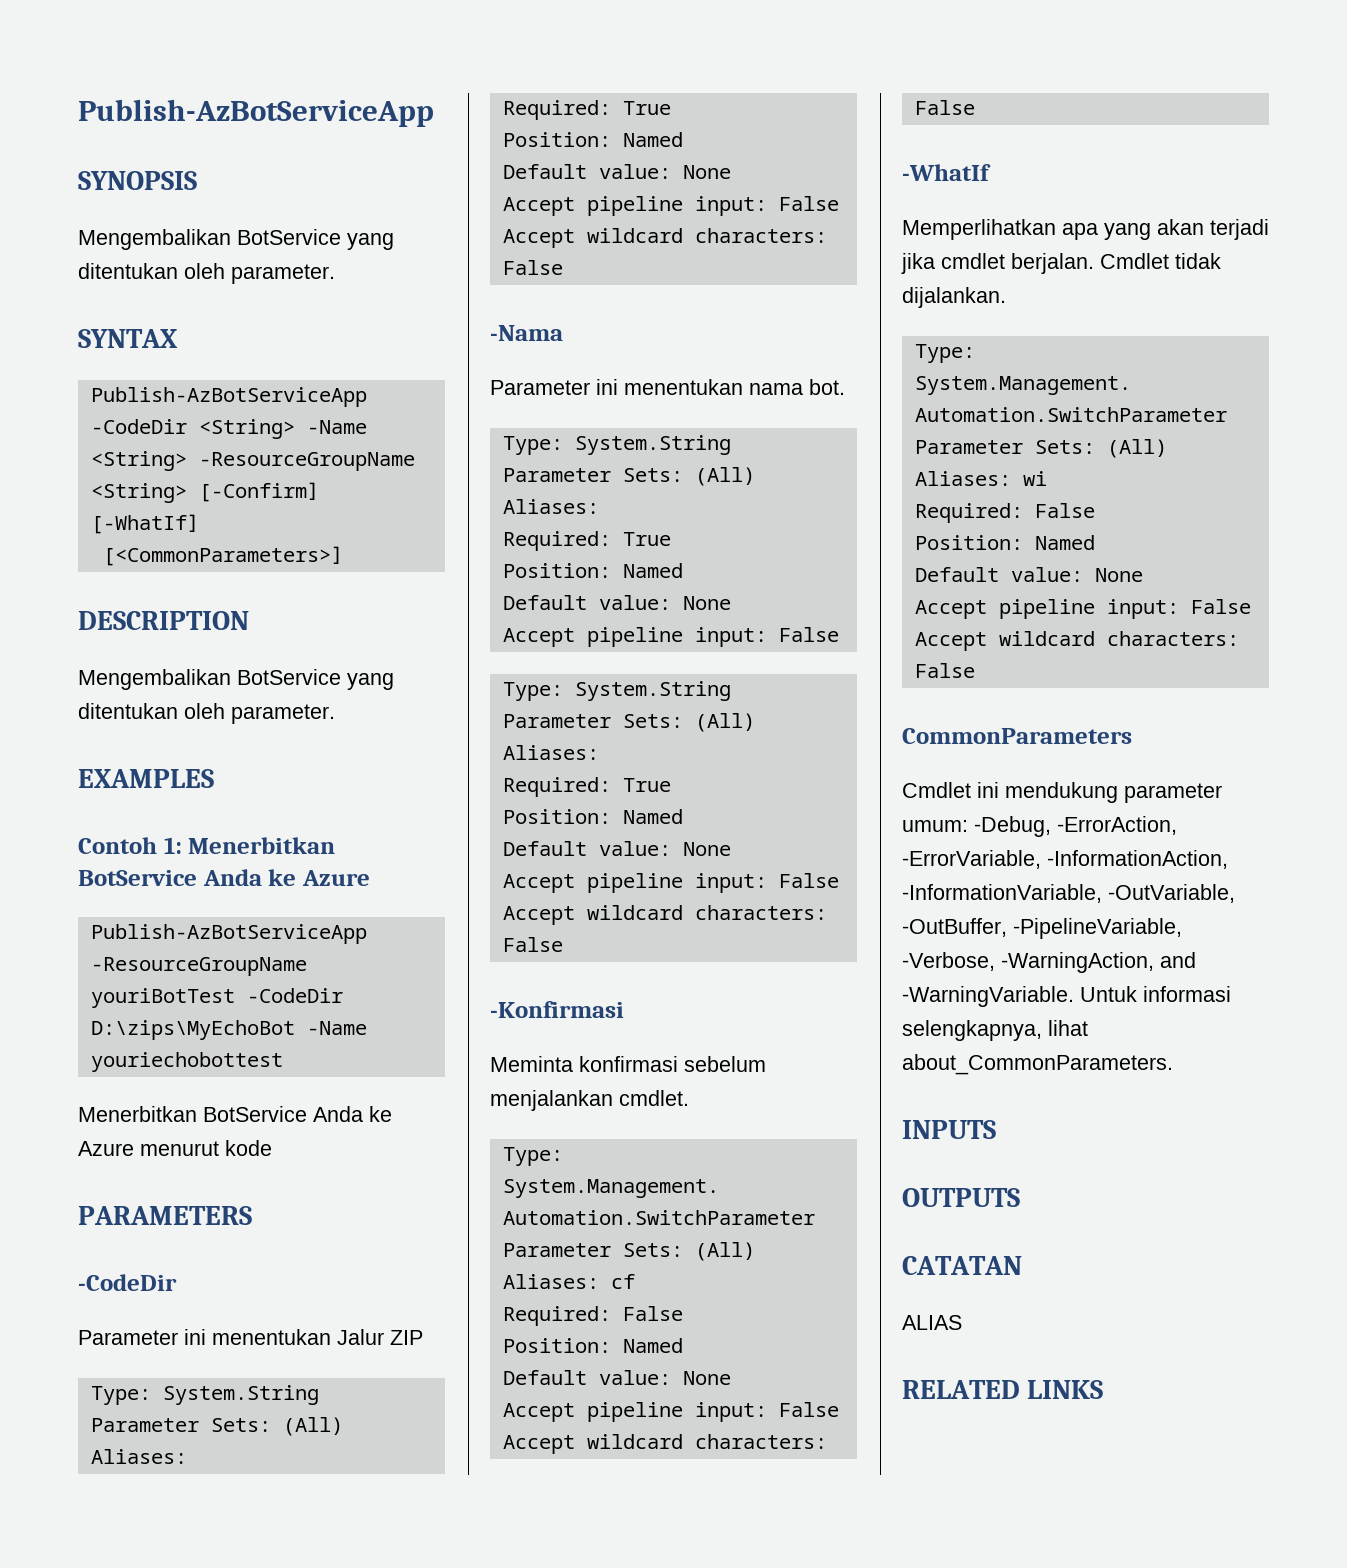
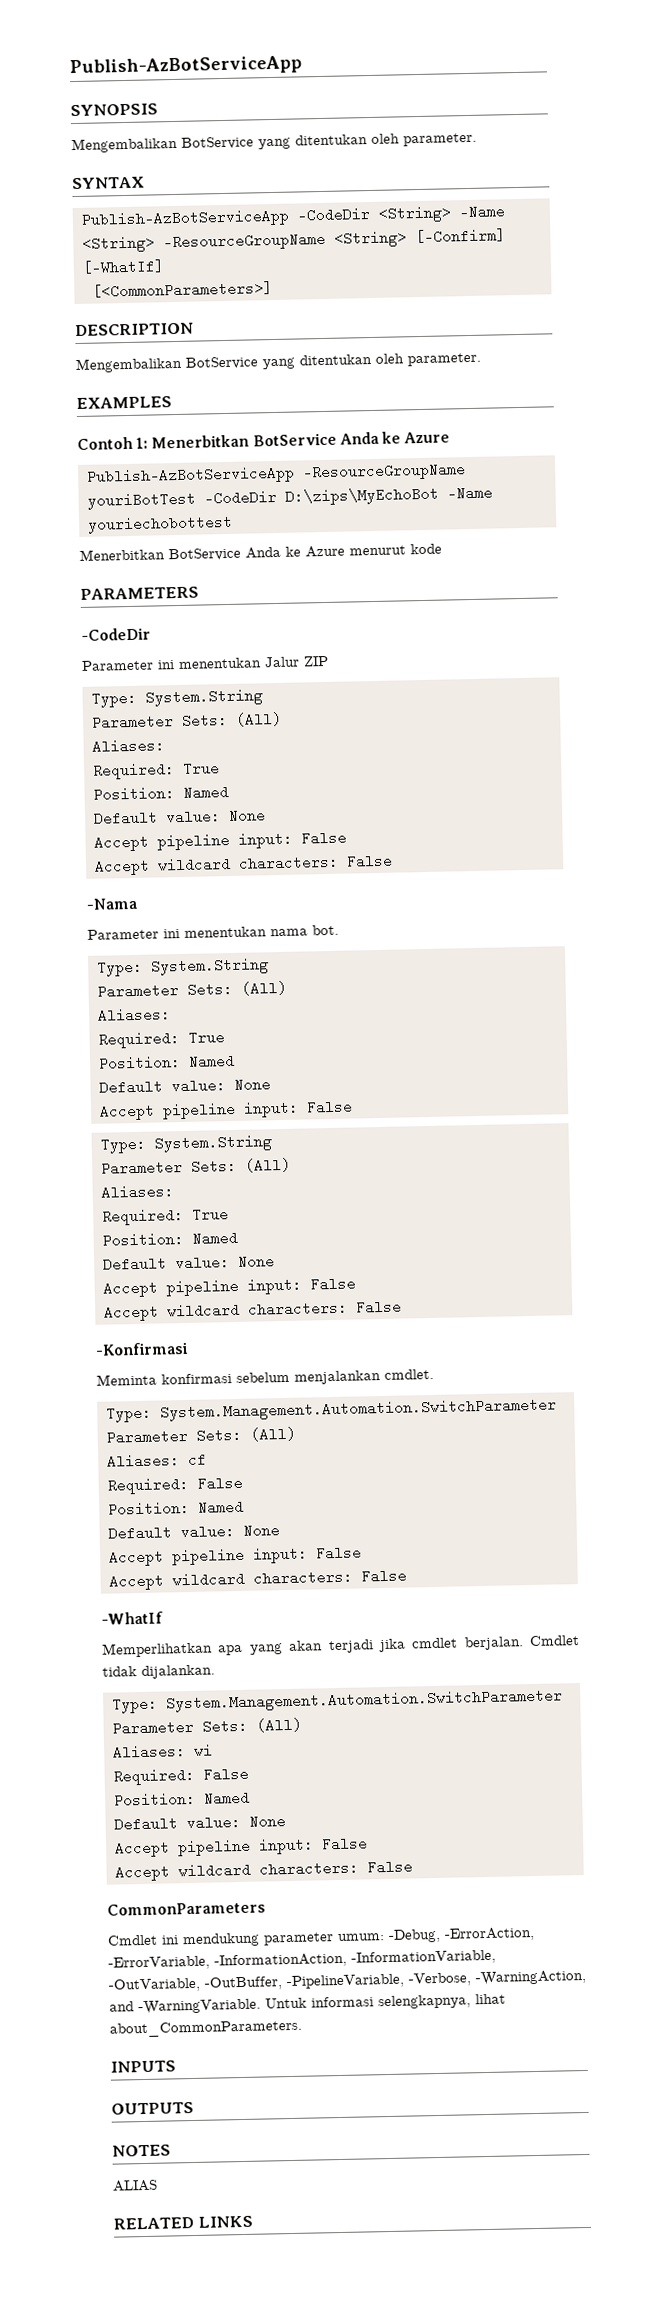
[902,1256,1022,1275] CATATAN -> [112,2144,171,2157] NOTES

